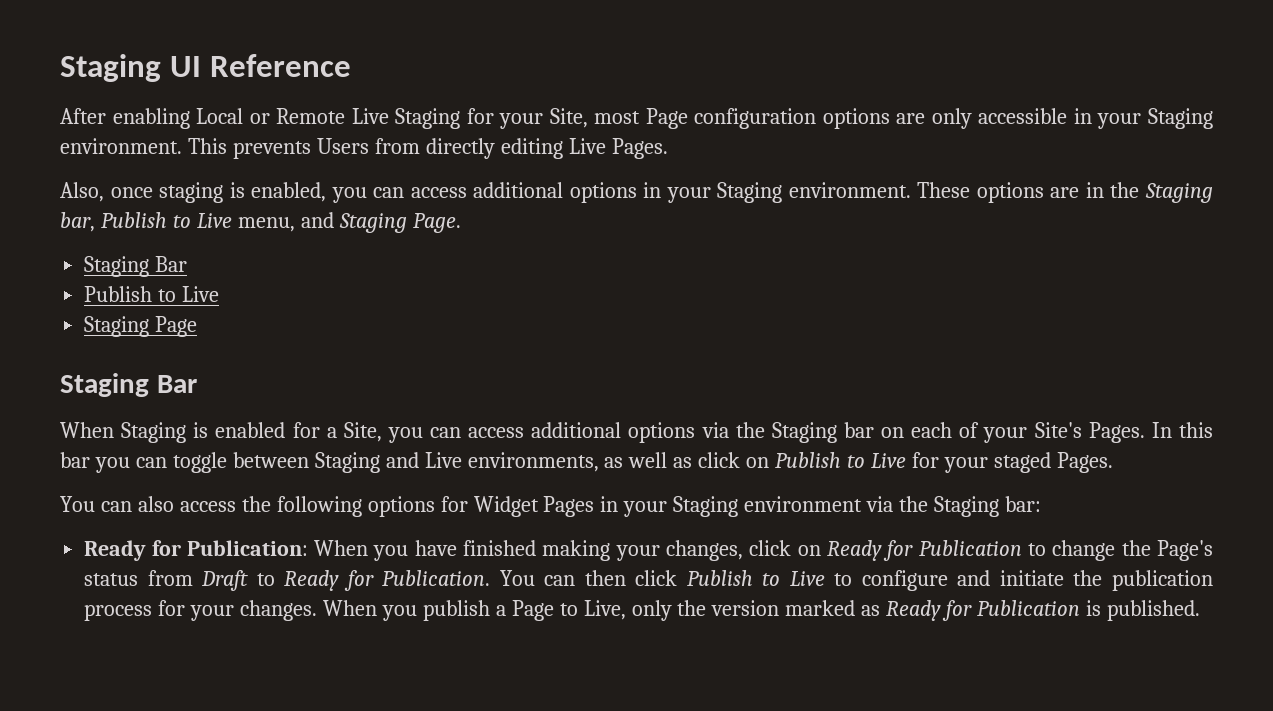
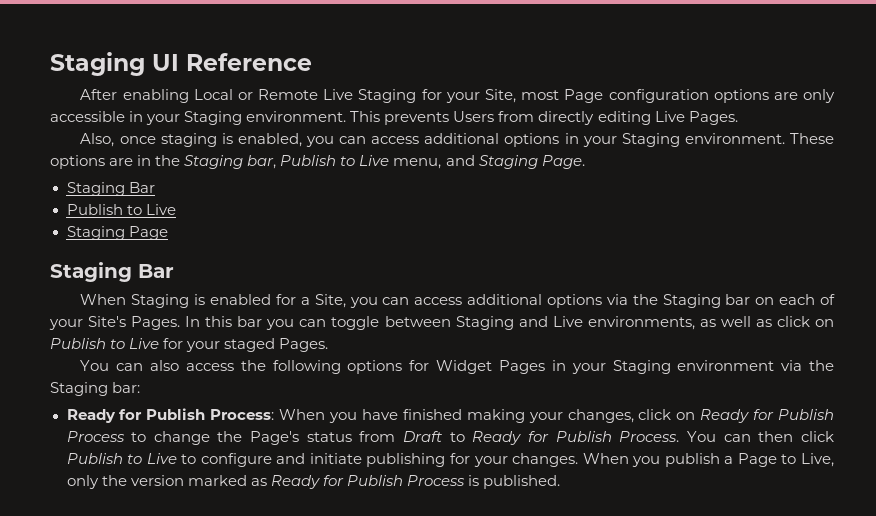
[186,540,308,556] Publication: -> [146,408,275,420] Publish Process:
[918,540,1022,556] Publication -> [777,409,834,420] [66,431,125,442] Publish Process
[382,570,491,586] Publication. -> [555,431,680,442] Publish Process.
[1073,570,1213,591] [84,604,153,621] the publication process -> [366,453,446,467] publishing
[977,600,1081,616] Publication -> [346,475,465,486] Publish Process

